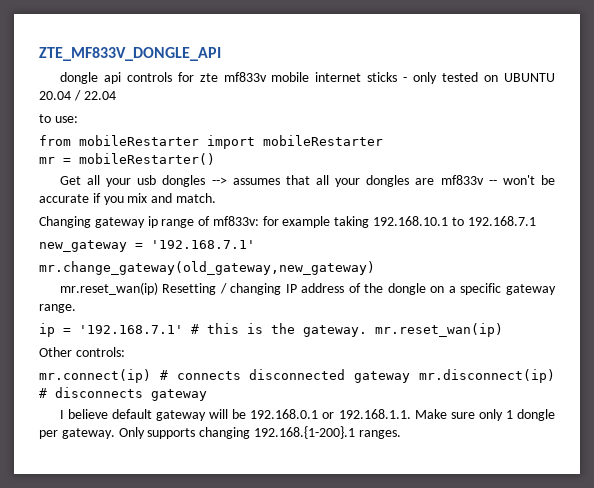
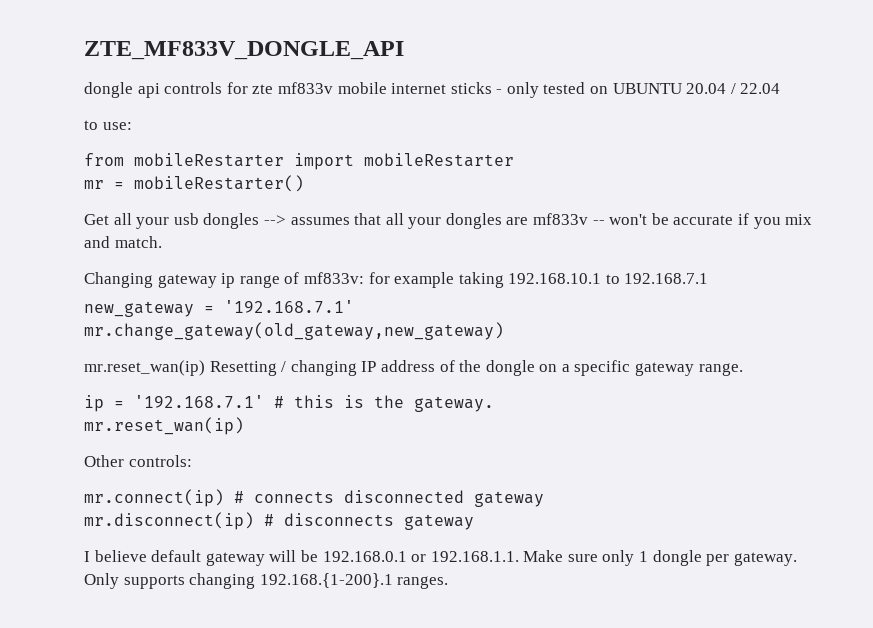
(367, 331) none -> (494, 404) //
(411, 377) none -> (544, 499) //

